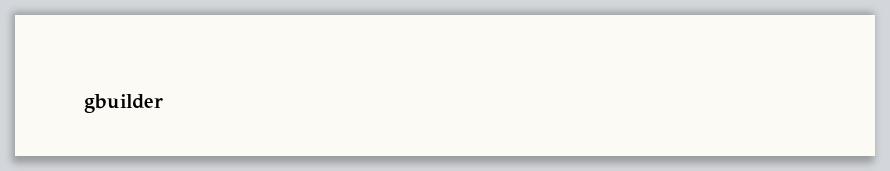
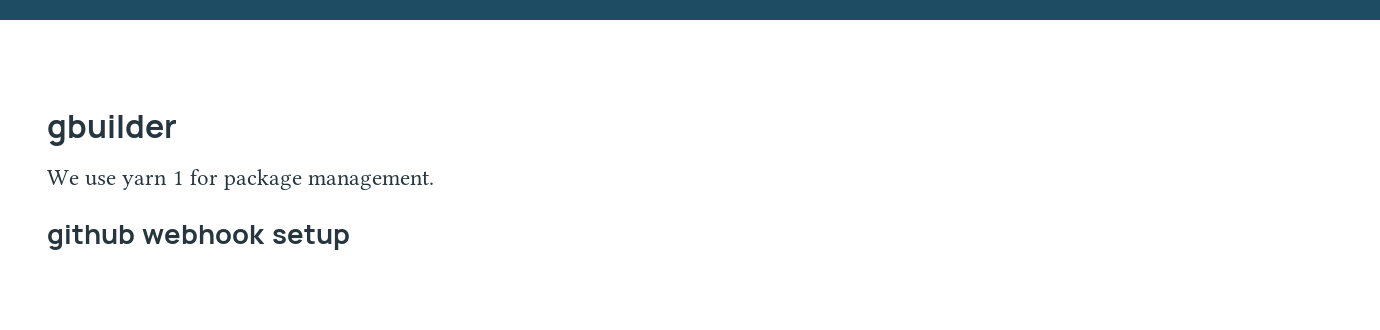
(163, 103) none -> [47,169,435,190] [47,225,350,250] // We use yarn 1 for package management. // github webhook setup

